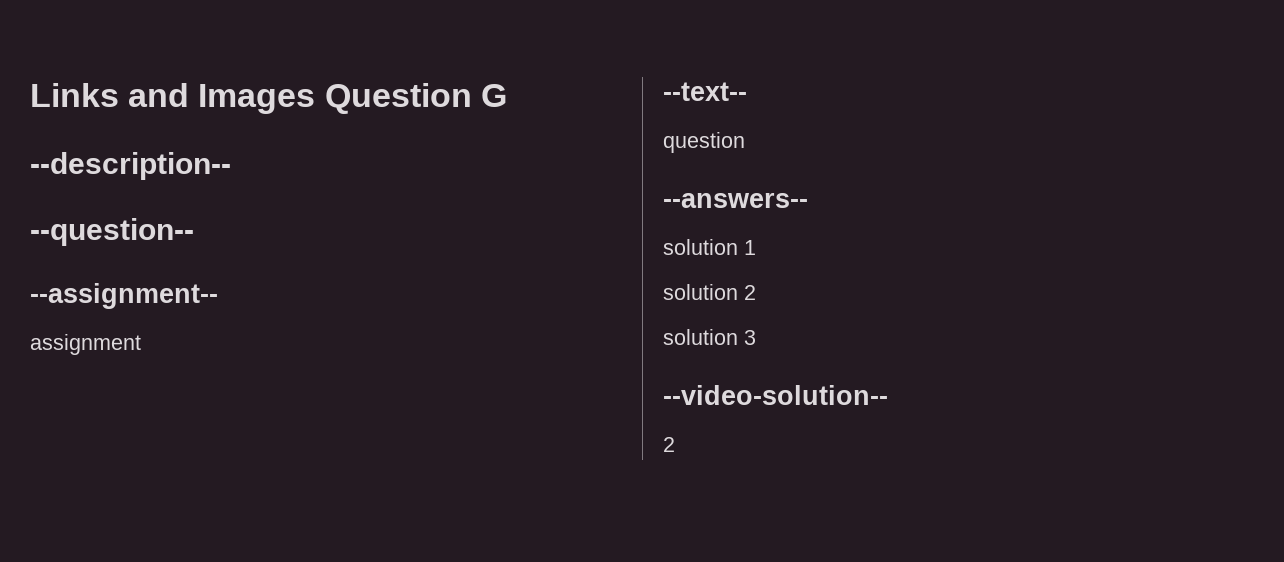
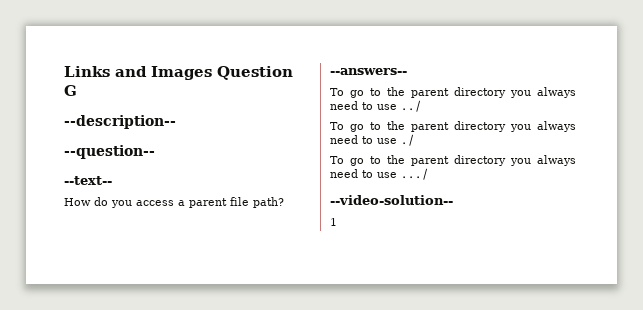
[30,283,218,309] [30,334,141,355] // --assignment-- // assignment -> (155, 152) none
[663,132,745,153] [663,193,808,208] [663,239,756,255] [663,284,756,300] [663,329,756,345] question // --answers-- // solution 1 // solution 2 // solution 3 -> [64,197,284,208] [330,68,407,75] [330,87,576,98] [330,100,422,112] [330,121,576,132] [330,134,415,146] [330,155,576,166] [330,168,429,180] How do you access a parent file path? // --answers-- // To go to the parent directory you always need to use ../ // To go to the parent directory you always need to use ./ // To go to the parent directory you always need to use .../
[663,437,675,452] 2 -> [330,218,337,226] 1

